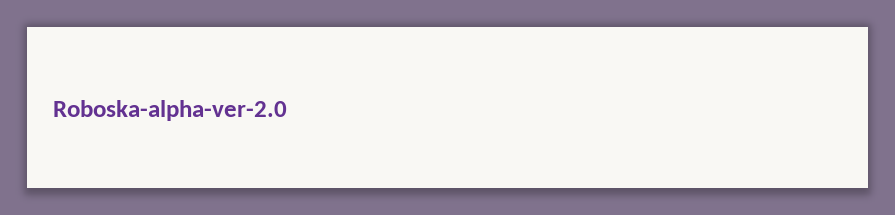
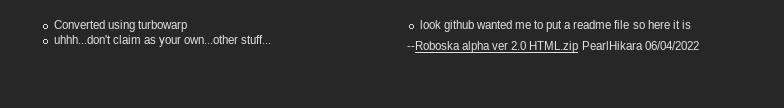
[53,100,287,121] Roboska-alpha-ver-2.0 -> [53,20,187,32] [53,35,272,47] [419,20,691,32] [407,41,699,53] Converted using turbowarp // uhhh...don't claim as your own...other stuff... // look github wanted me to put a readme file so here it is // --Roboska alpha ver 2.0 HTML.zip PearlHikara 06/04/2022

